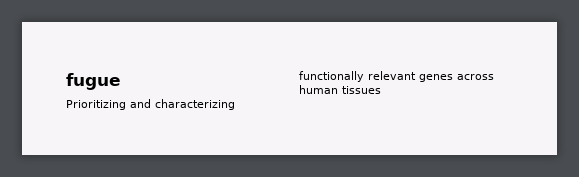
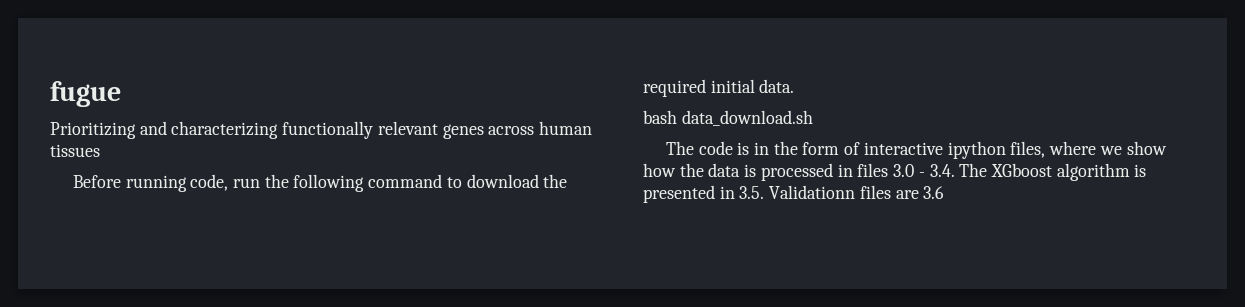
(381, 90) none -> [72,174,568,192] [643,79,795,97] [643,110,813,126] [665,141,1167,159] [643,163,1147,181] [643,185,945,203] // Before running code, run the following command to download the required initial data. // bash data_download.sh // The code is in the form of interactive ipython files, where we show how the data is processed in files 3.0 - 3.4. The XGboost algorithm is presented in 3.5. Validationn files are 3.6

